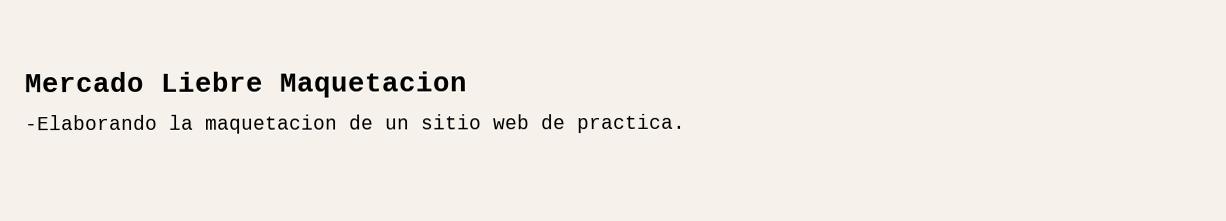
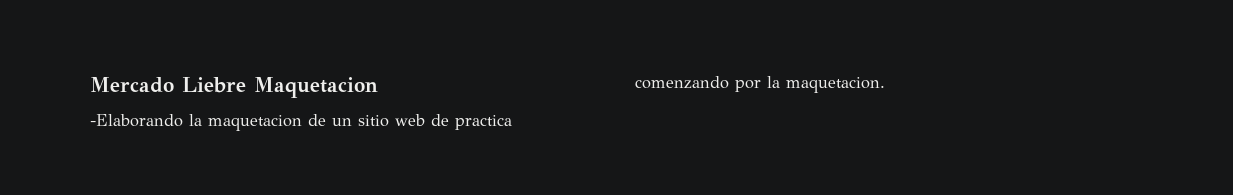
[577,113,686,134] practica. -> [455,115,512,130] [635,76,885,93] practica comenzando por la maquetacion.

